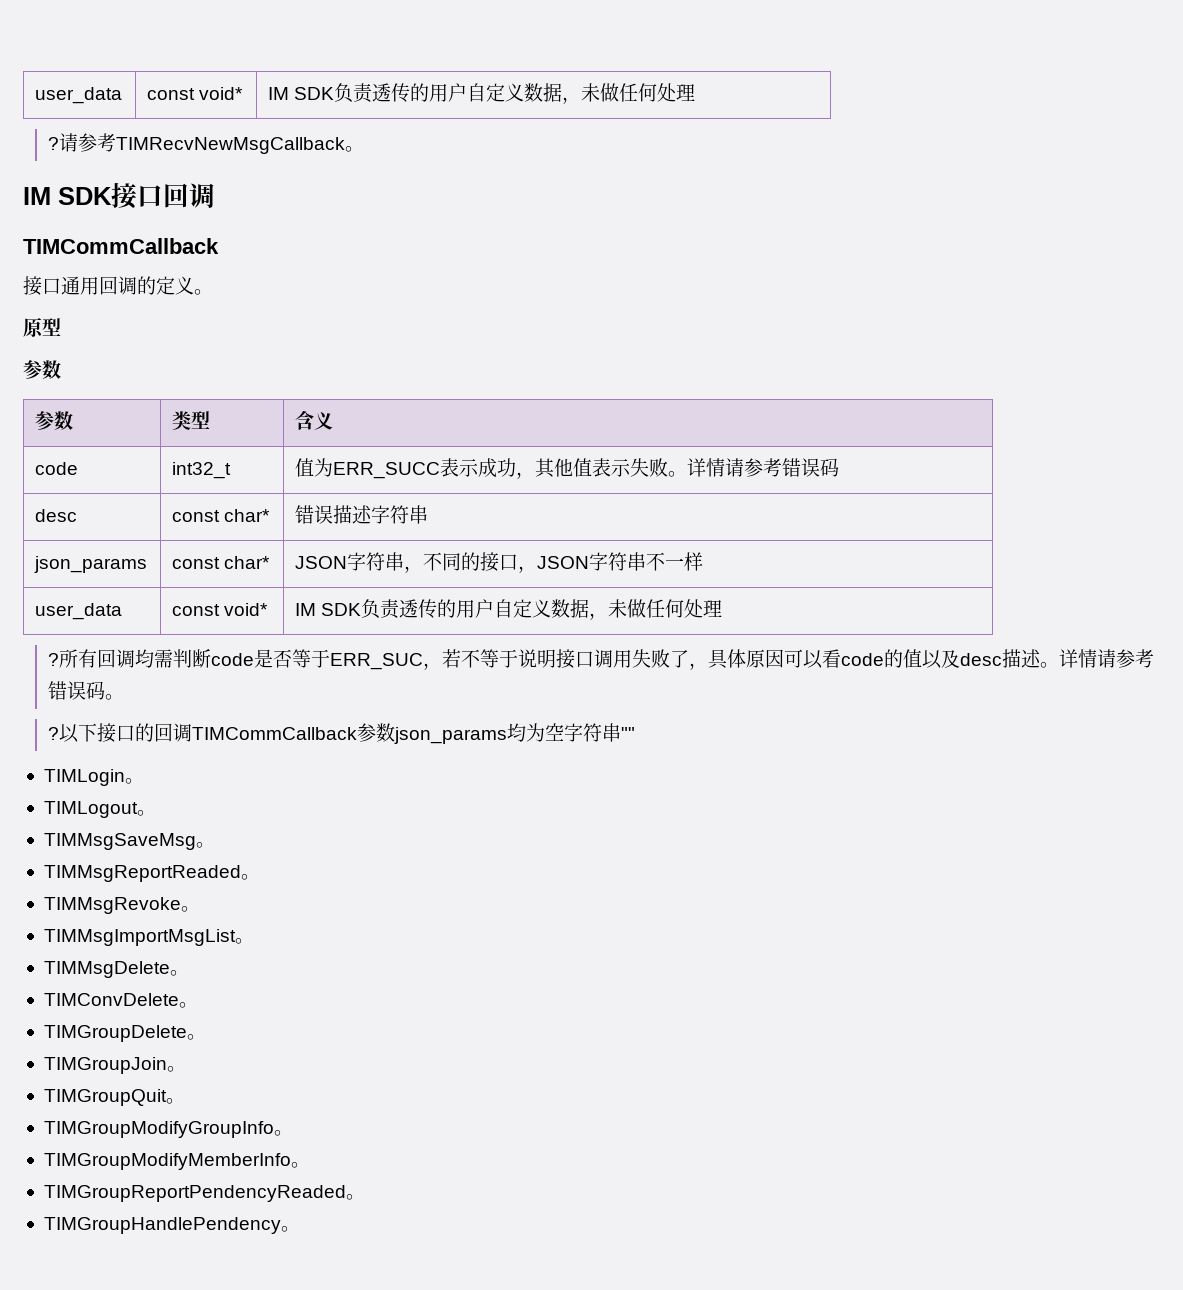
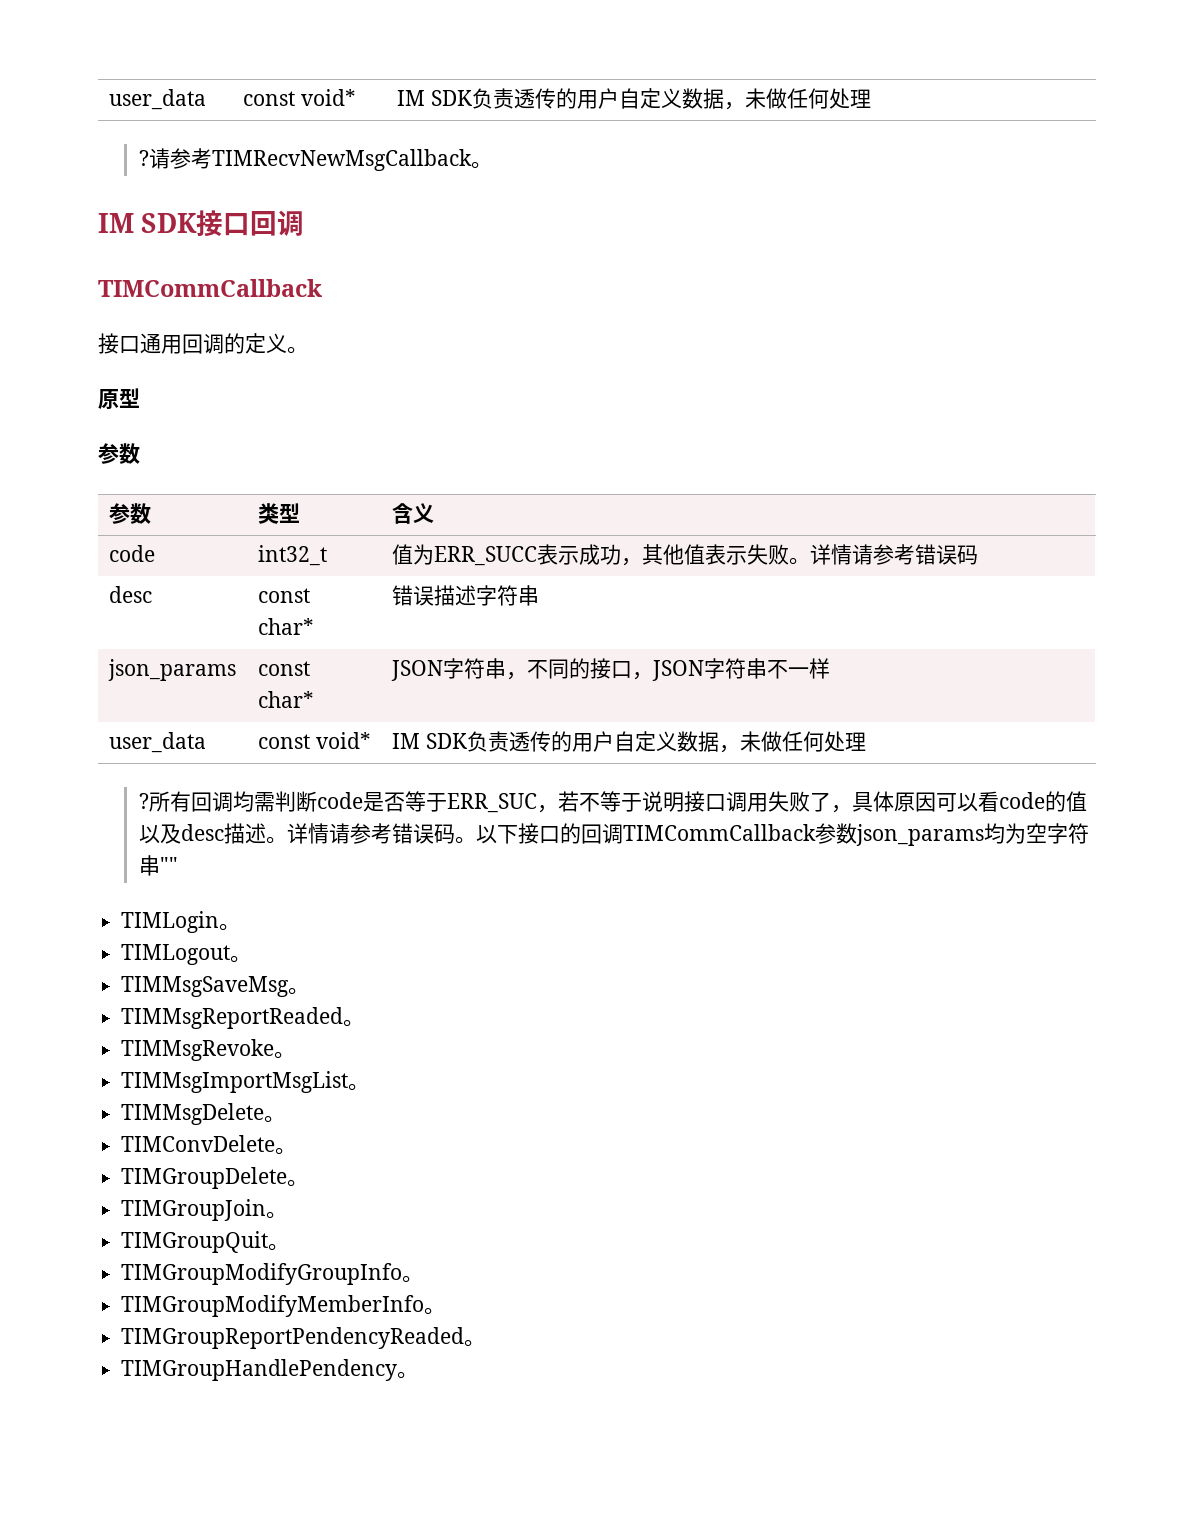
[47,727,59,740] // ? -> (476, 840) none

